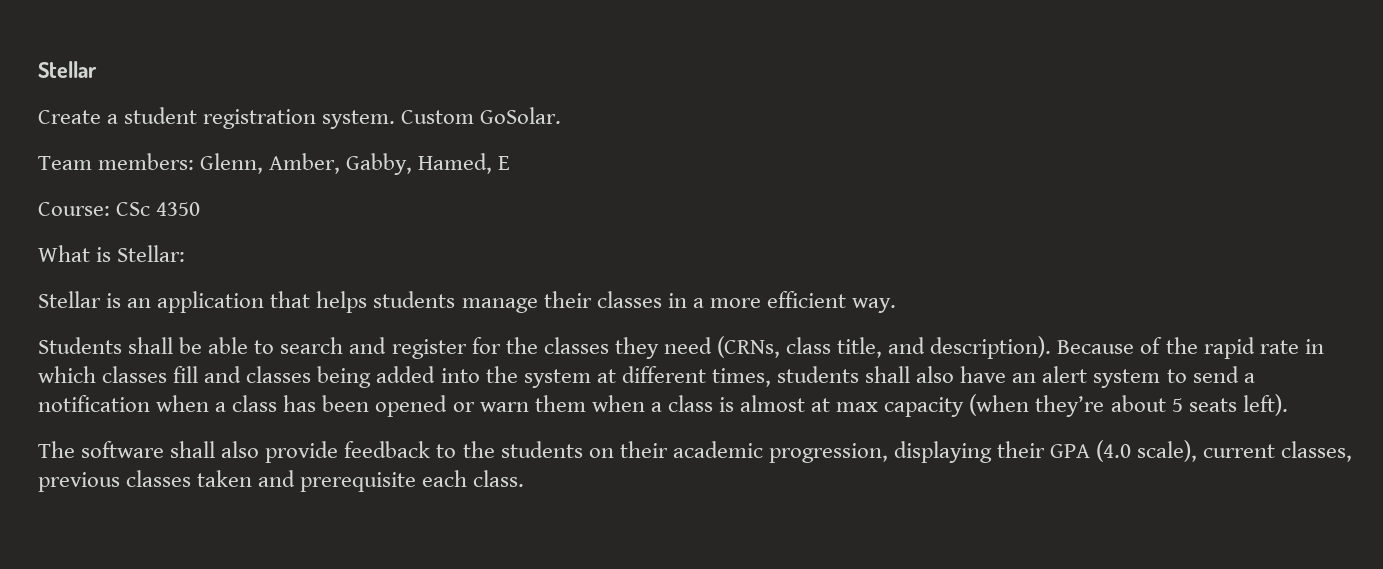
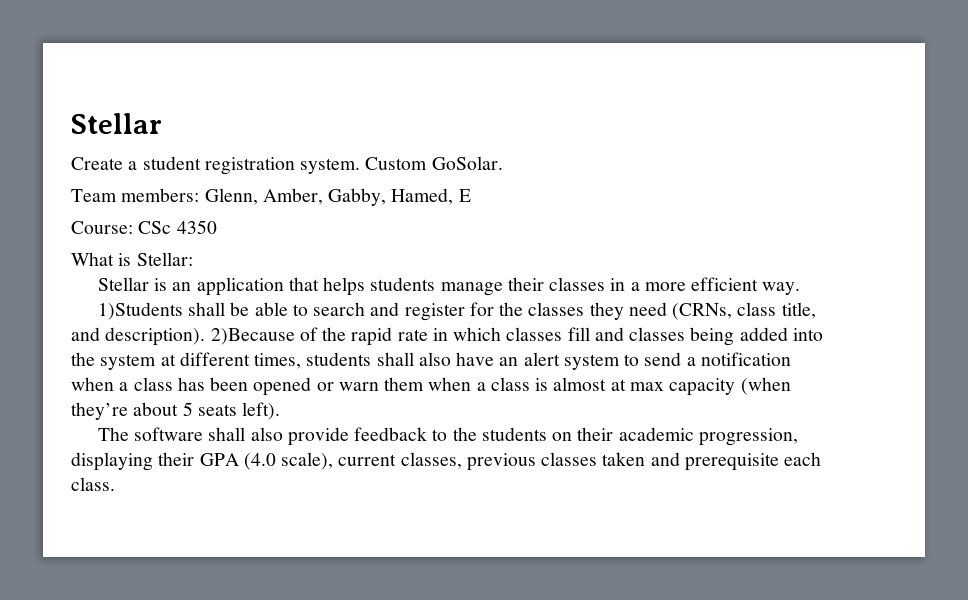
[38,337,122,354] Students -> [97,302,183,320] 1)Students
[1057,340,1135,354] Because -> [210,328,295,345] 2)Because

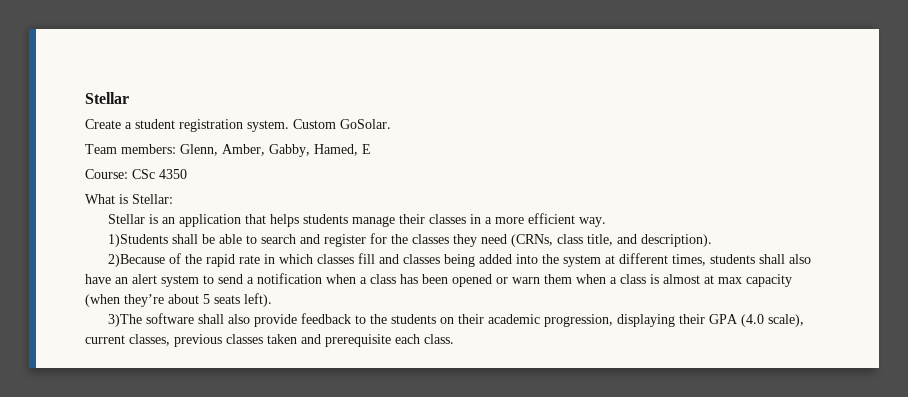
(206, 336) none -> (712, 240) //
[97,427,129,441] The -> [107,314,142,327] 3)The

